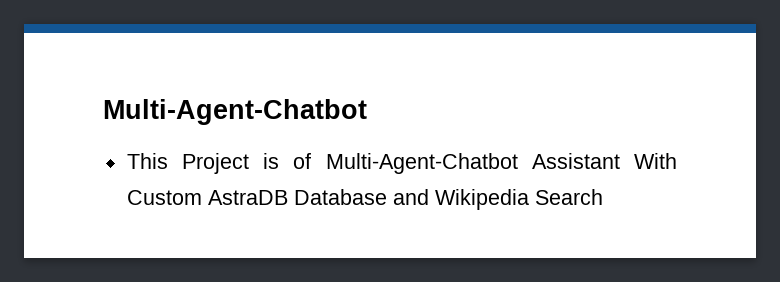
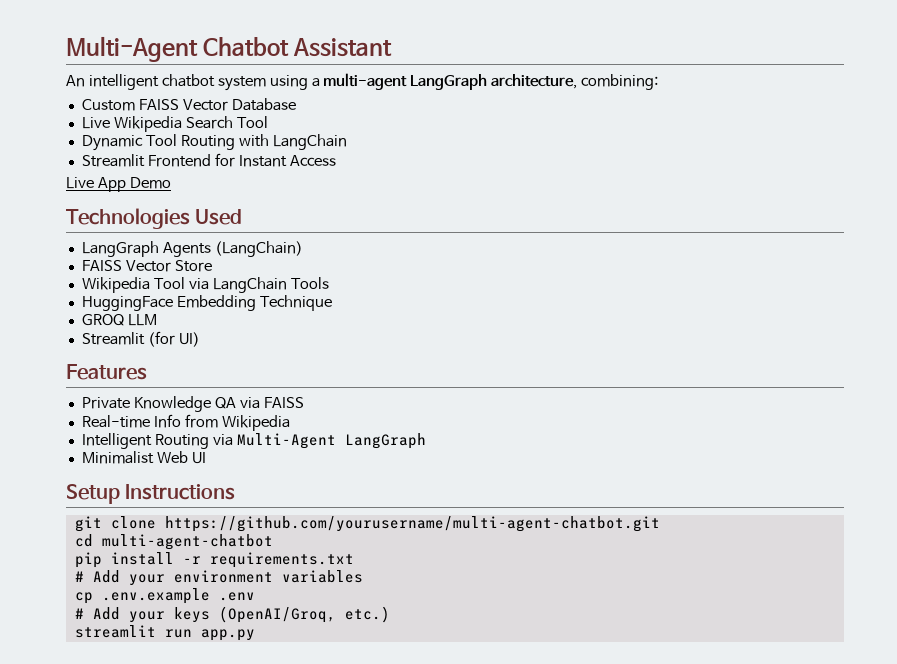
[103,99,367,125] [126,153,677,174] [126,190,288,205] Multi-Agent-Chatbot // This Project is of Multi-Agent-Chatbot Assistant With Custom AstraDB -> [66,36,393,62] [66,73,659,91] [81,99,228,111] Multi-Agent Chatbot Assistant // An intelligent chatbot system using a multi-agent LangGraph architecture, combining: // Custom FAISS Vector
[392,189,429,205] and -> [81,117,110,129] // Live
(603, 197) none -> [236,116,268,128] [81,134,347,151] [81,153,336,167] [66,177,171,192] [66,208,243,229] [81,241,303,257] [81,260,212,272] [81,277,329,293] [81,295,332,311] [81,314,157,326] [81,331,200,347] [66,364,147,380] [81,396,304,412] [81,414,290,431] [81,433,426,449] [81,451,206,464] [66,484,236,504] [74,516,660,532] [74,534,273,550] [74,552,354,568] [74,570,363,586] [74,588,255,604] [74,606,390,623] [74,625,255,641] Tool // Dynamic Tool Routing with LangChain // Streamlit Frontend for Instant Access // Live App Demo // Technologies Used // LangGraph Agents (LangChain) // FAISS Vector Store // Wikipedia Tool via LangChain Tools // HuggingFace Embedding Technique // GROQ LLM // Streamlit (for UI) // Features // Private Knowledge QA via FAISS // Real-time Info from Wikipedia // Intelligent Routing via Multi-Agent LangGraph // Minimalist Web UI // Setup Instructions // git clone https://github.com/yourusername/multi-agent-chatbot.git // cd multi-agent-chatbot // pip install -r requirements.txt // # Add your environment variables // cp .env.example .env // # Add your keys (OpenAI/Groq, etc.) // streamlit run app.py

